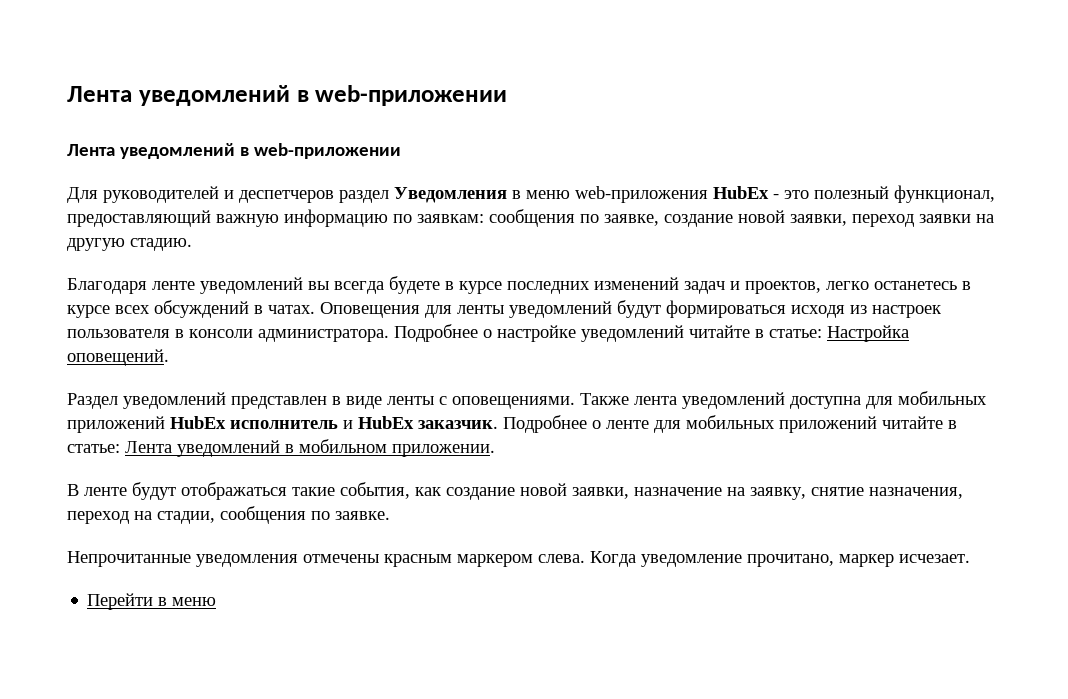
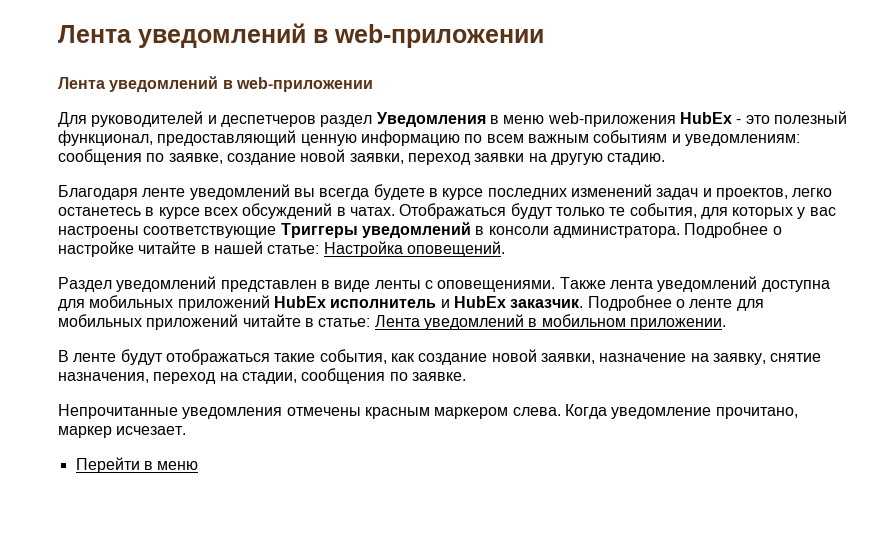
[216,214,279,227] важную -> [300,134,357,146] ценную
[417,214,484,223] заявкам: -> [486,130,800,146] всем важным событиям и уведомлениям:
[320,300,941,318] [67,329,170,338] Оповещения для ленты уведомлений будут формироваться исходя из настроек пользователя -> [399,203,836,219] [58,222,471,238] Отображаться будут только те события, для которых у вас настроены соответствующие Триггеры уведомлений
[581,325,764,342] уведомлений читайте в -> [138,241,263,254] читайте в нашей

